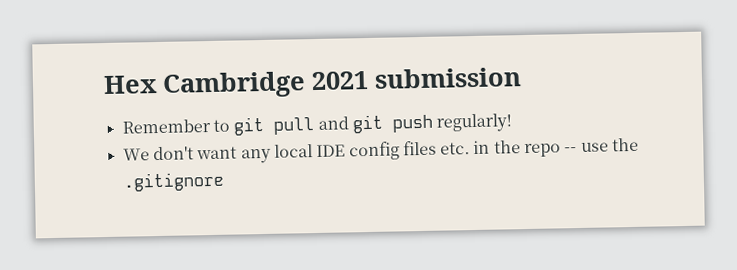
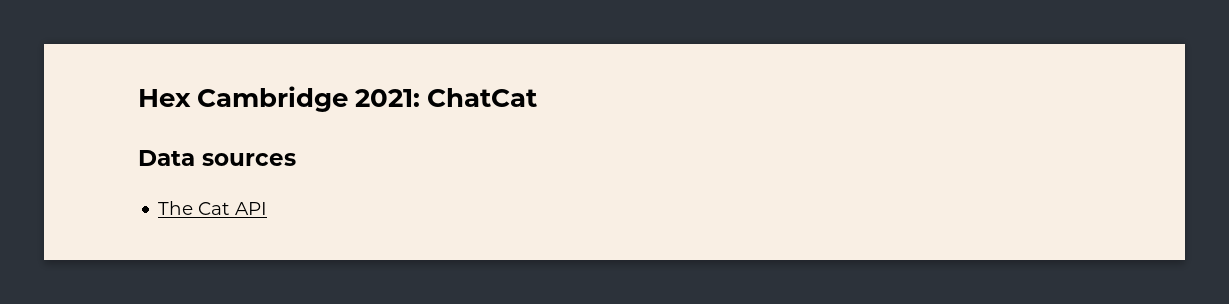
[311,67,522,91] [121,113,513,136] [122,137,640,164] [122,171,225,192] 2021 submission // Remember to git pull and git push regularly! // We don't want any local IDE config files etc. in the repo -- use the .gitignore -> [355,88,538,107] [138,150,296,166] [158,201,268,215] 2021: ChatCat // Data sources // The Cat API

